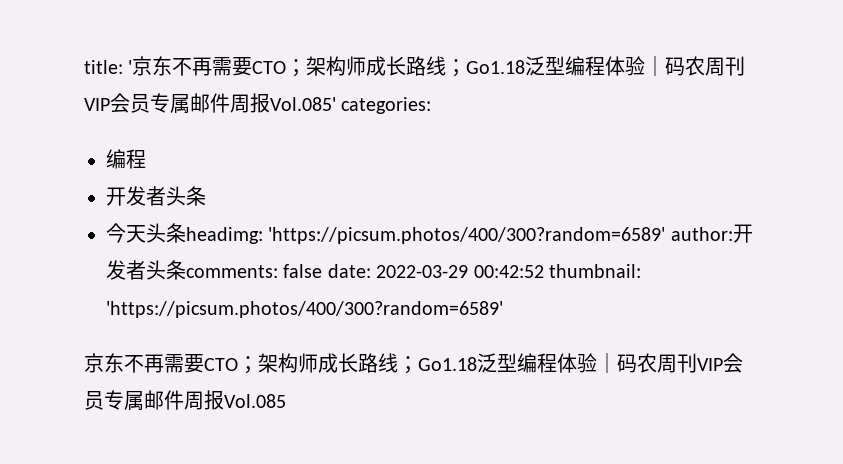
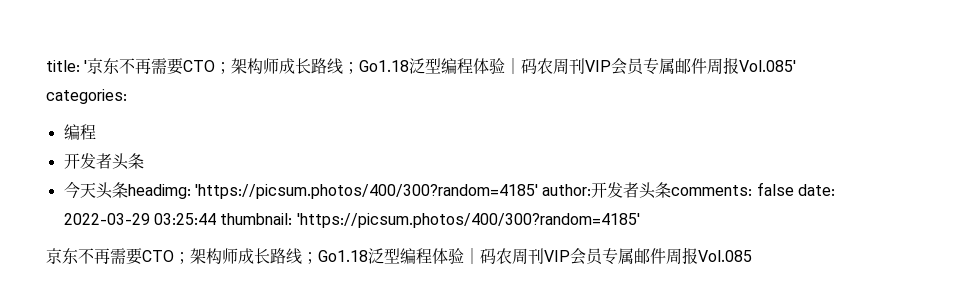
[268,227,666,244] 'https://picsum.photos/400/300?random=6589' -> [194,184,538,199] 'https://picsum.photos/400/300?random=4185'
[473,264,641,278] [106,301,503,318] 00:42:52 thumbnail: 'https://picsum.photos/400/300?random=6589' -> [153,213,640,228] 03:25:44 thumbnail: 'https://picsum.photos/400/300?random=4185'

